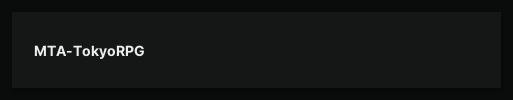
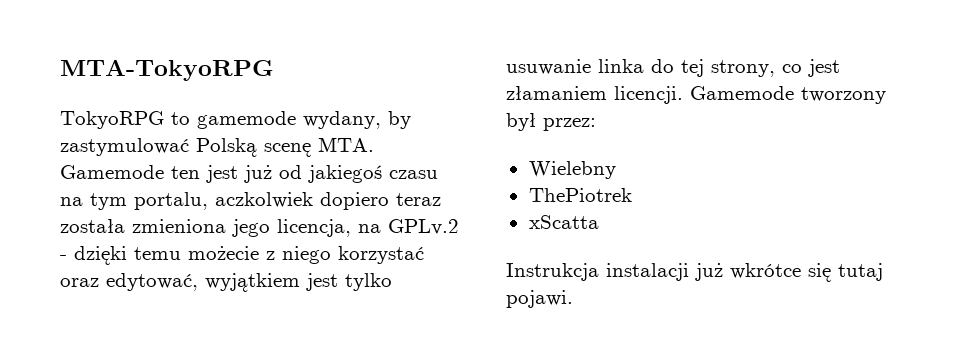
(145, 52) none -> [60,111,411,129] [60,137,374,157] [60,165,438,183] [60,192,441,210] [60,219,459,237] [60,246,424,265] [60,273,392,292] [506,59,840,77] [506,86,886,104] [506,113,596,131] [528,161,616,179] [528,188,632,202] [528,215,599,229] [506,263,883,282] [506,290,573,308] // TokyoRPG to gamemode wydany, by zastymulować Polską scenę MTA. Gamemode ten jest już od jakiegoś czasu na tym portalu, aczkolwiek dopiero teraz została zmieniona jego licencja, na GPLv.2 - dzięki temu możecie z niego korzystać oraz edytować, wyjątkiem jest tylko usuwanie linka do tej strony, co jest złamaniem licencji. Gamemode tworzony był przez: // Wielebny // ThePiotrek // xScatta // Instrukcja instalacji już wkrótce się tutaj pojawi.

